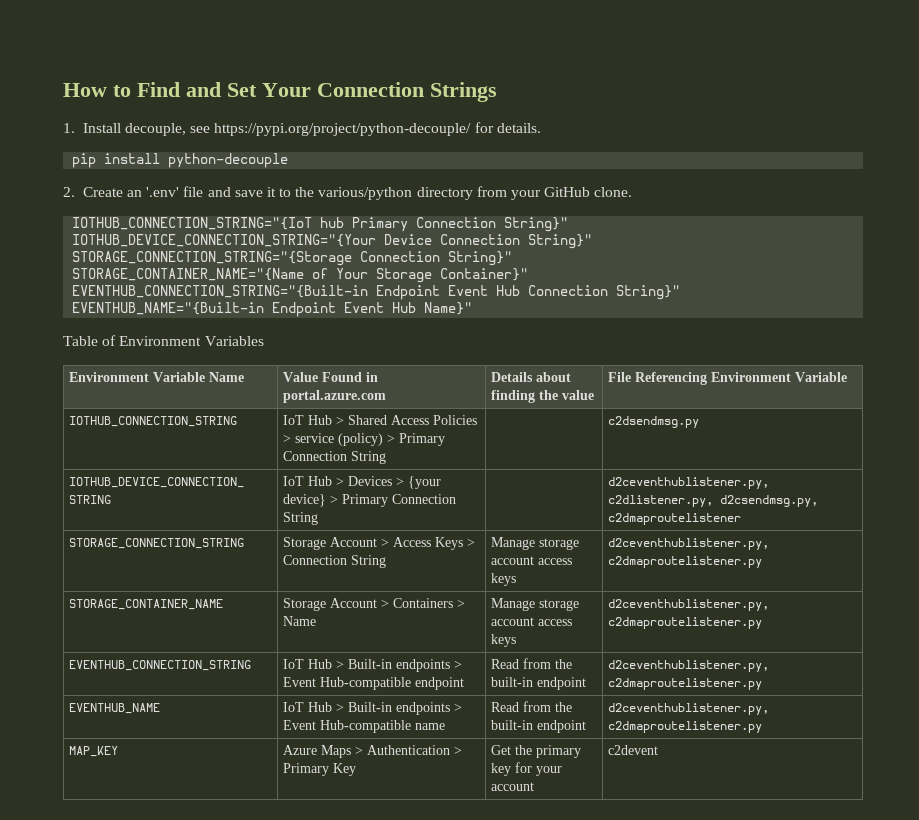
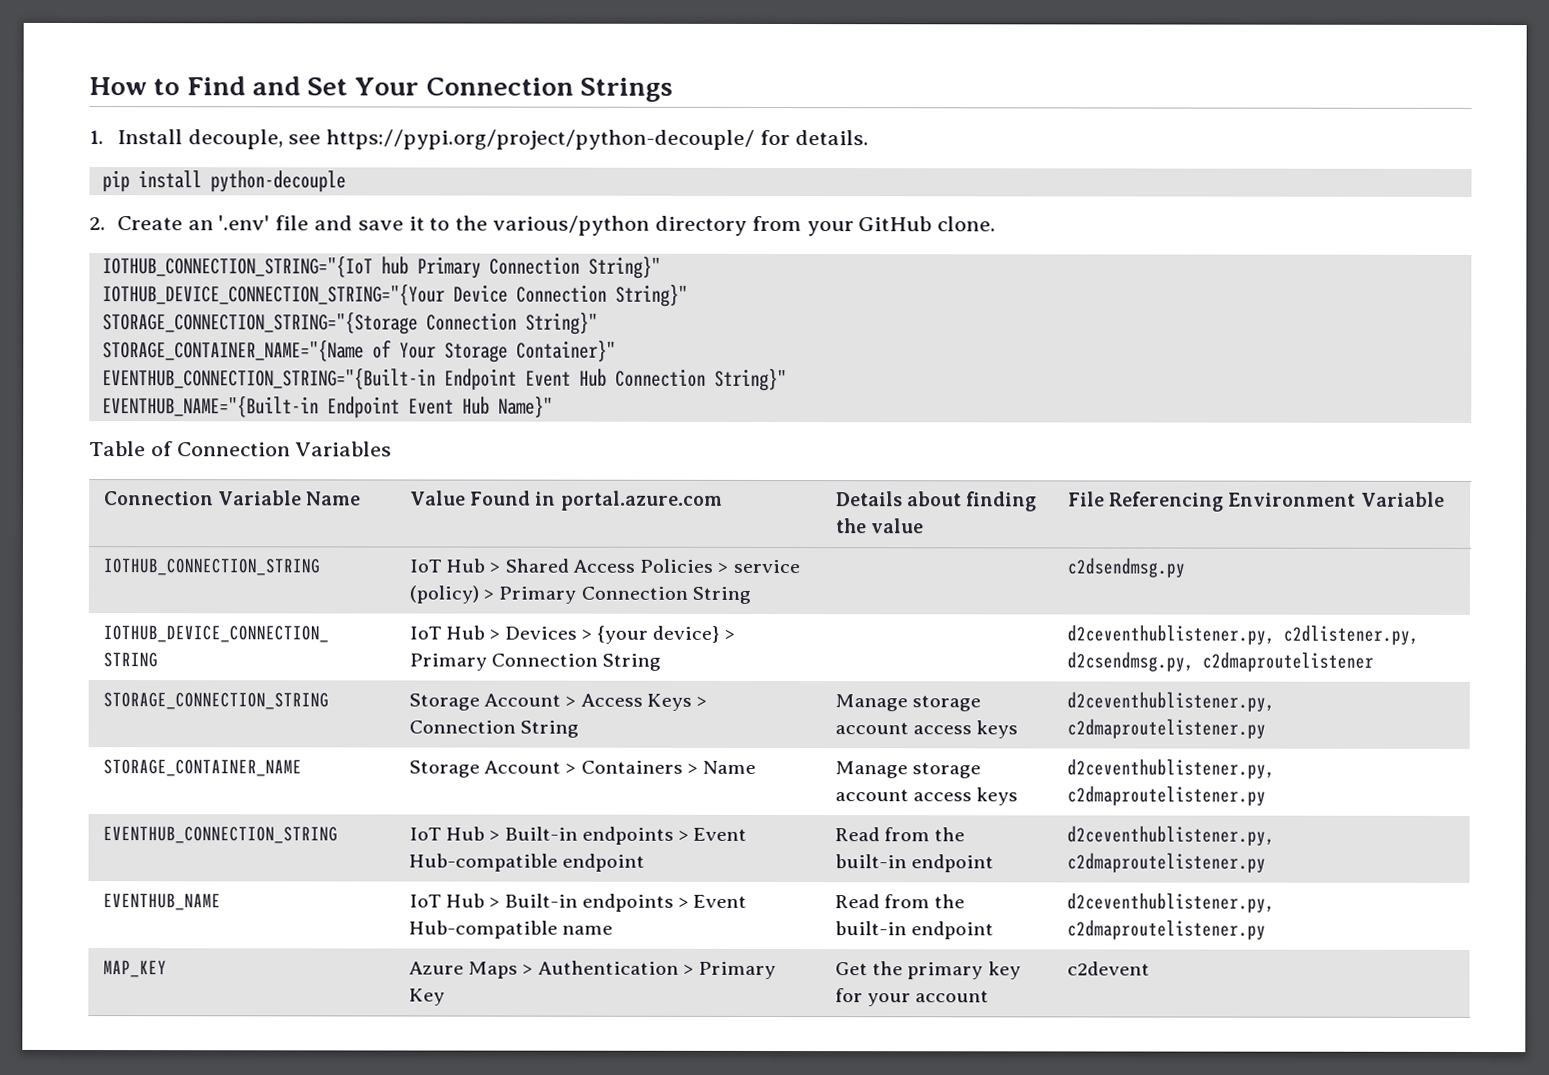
[119,336,202,346] Environment -> [176,442,291,457] Connection
[69,372,150,382] Environment -> [103,491,214,506] Connection

